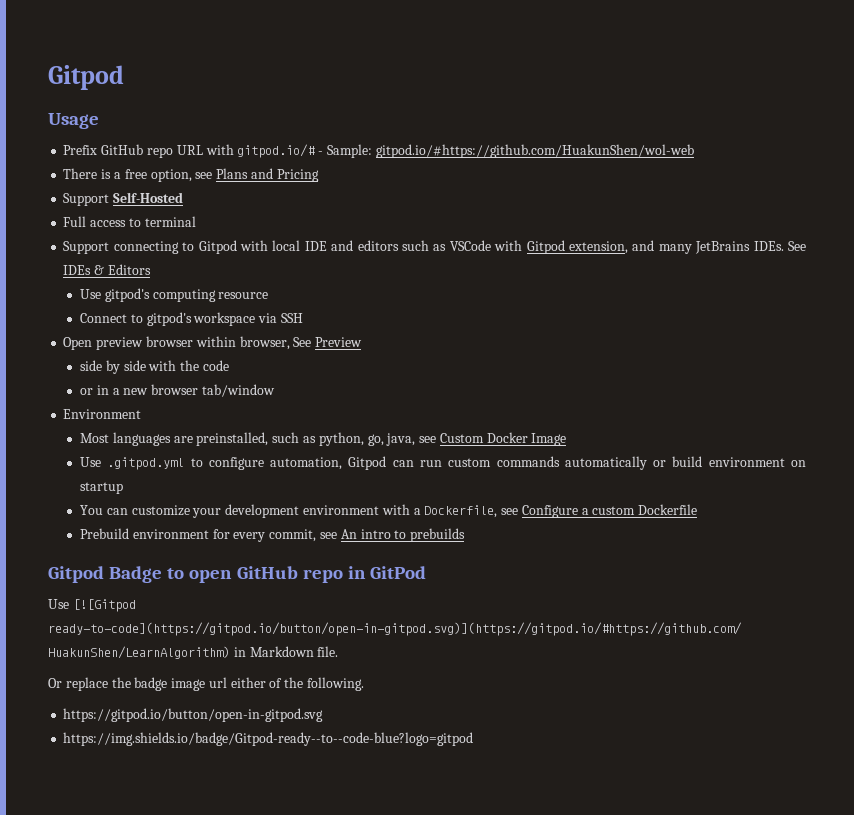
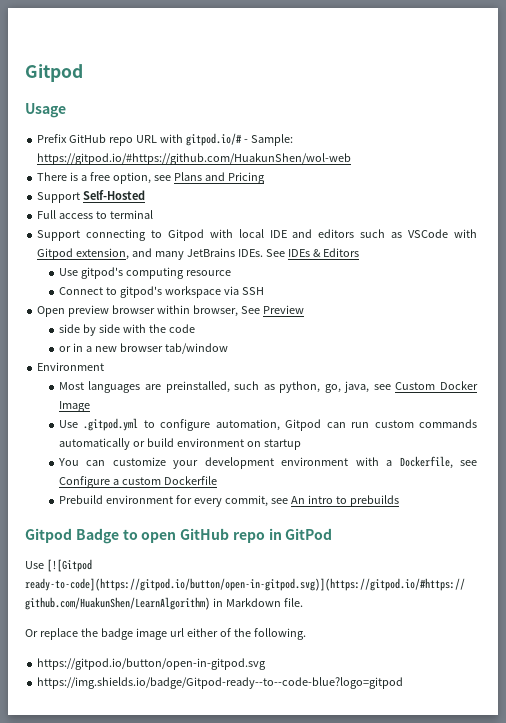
[375,144,694,158] gitpod.io/#https://github.com/HuakunShen/wol-web -> [37,153,352,165] https://gitpod.io/#https://github.com/HuakunShen/wol-web

